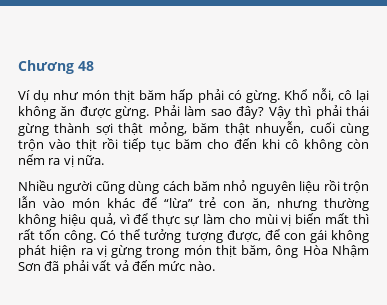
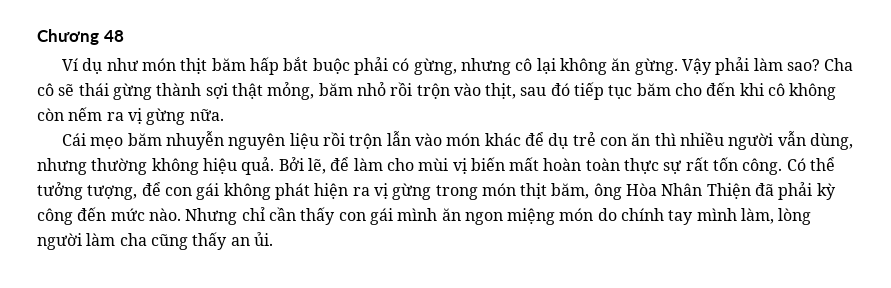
[197,88,369,103] [18,105,342,119] phải có gừng. Khổ nỗi, cô lại không ăn được gừng. Phải làm sao đây? Vậy thì phải -> [283,57,854,75] [37,83,75,96] bắt buộc phải có gừng, nhưng cô lại không ăn gừng. Vậy phải làm sao? Cha cô sẽ
[224,121,370,136] [18,138,118,151] thật nhuyễn, cuối cùng trộn vào thịt rồi -> [356,82,570,99] nhỏ rồi trộn vào thịt, sau đó
(74, 161) none -> [146,108,186,125] gừng
[18,180,248,194] Nhiều người cũng dùng cách băm nhỏ -> [62,131,225,150] Cái mẹo băm nhuyễn
[163,198,193,208] “lừa” -> [548,133,569,149] dụ
[252,198,369,211] [18,213,201,227] ăn, nhưng thường không hiệu quả, vì để thực sự -> [631,131,853,150] [37,157,350,175] ăn thì nhiều người vẫn dùng, nhưng thường không hiệu quả. Bởi lẽ, để
[353,214,369,224] thì -> [543,158,683,174] hoàn toàn thực sự
[185,230,261,243] tượng được, -> [87,185,138,200] tượng,
[331,245,369,257] [18,260,215,274] Nhậm Sơn đã phải vất vả đến mức nào. -> [661,182,836,200] [37,207,812,225] [37,232,273,250] Nhân Thiện đã phải kỳ công đến mức nào. Nhưng chỉ cần thấy con gái mình ăn ngon miệng món do chính tay mình làm, lòng người làm cha cũng thấy an ủi.

